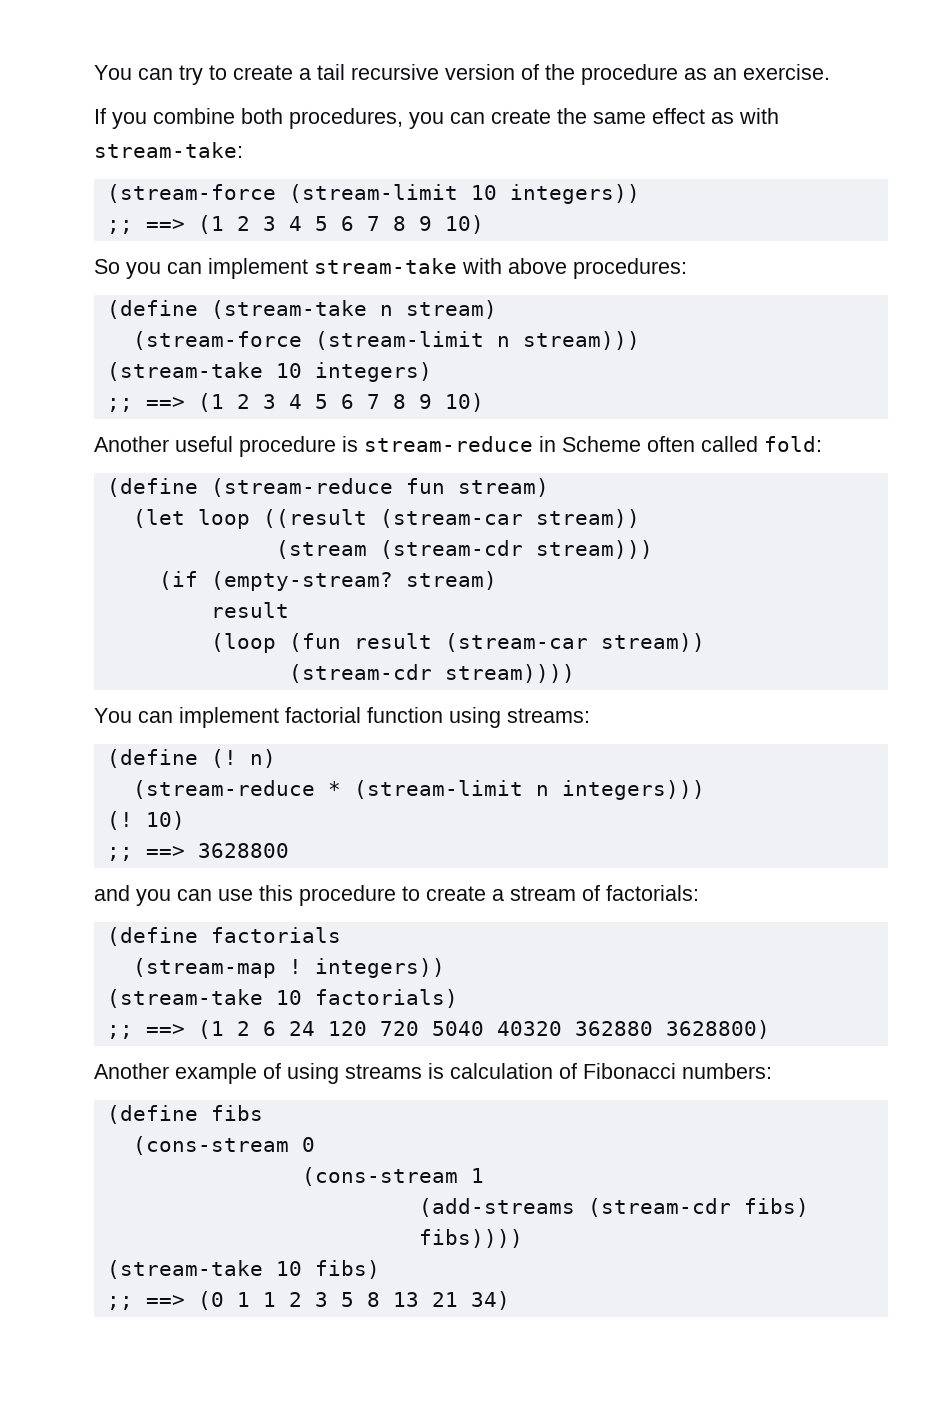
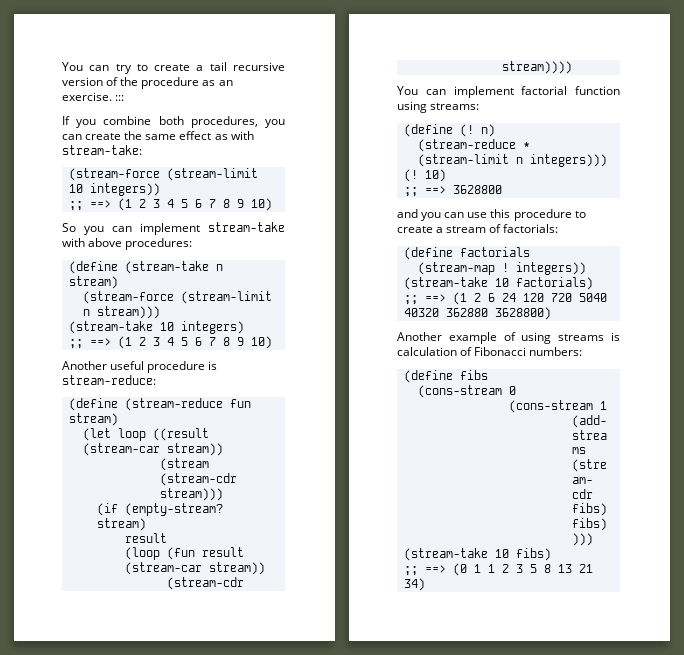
(830, 72) none -> [115,95,125,101] :::
[364,436,822,452] stream-reduce in Scheme often called fold: -> [62,375,156,385] stream-reduce:

